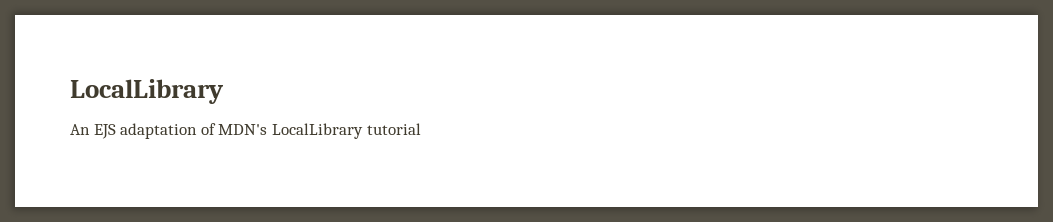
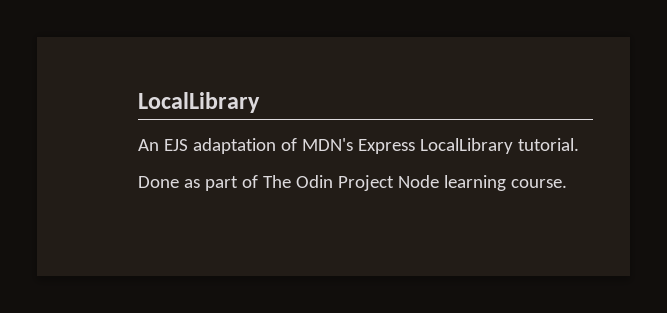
[271,123,421,139] LocalLibrary tutorial -> [357,138,579,154] [138,175,567,191] Express LocalLibrary tutorial. // Done as part of The Odin Project Node learning course.

